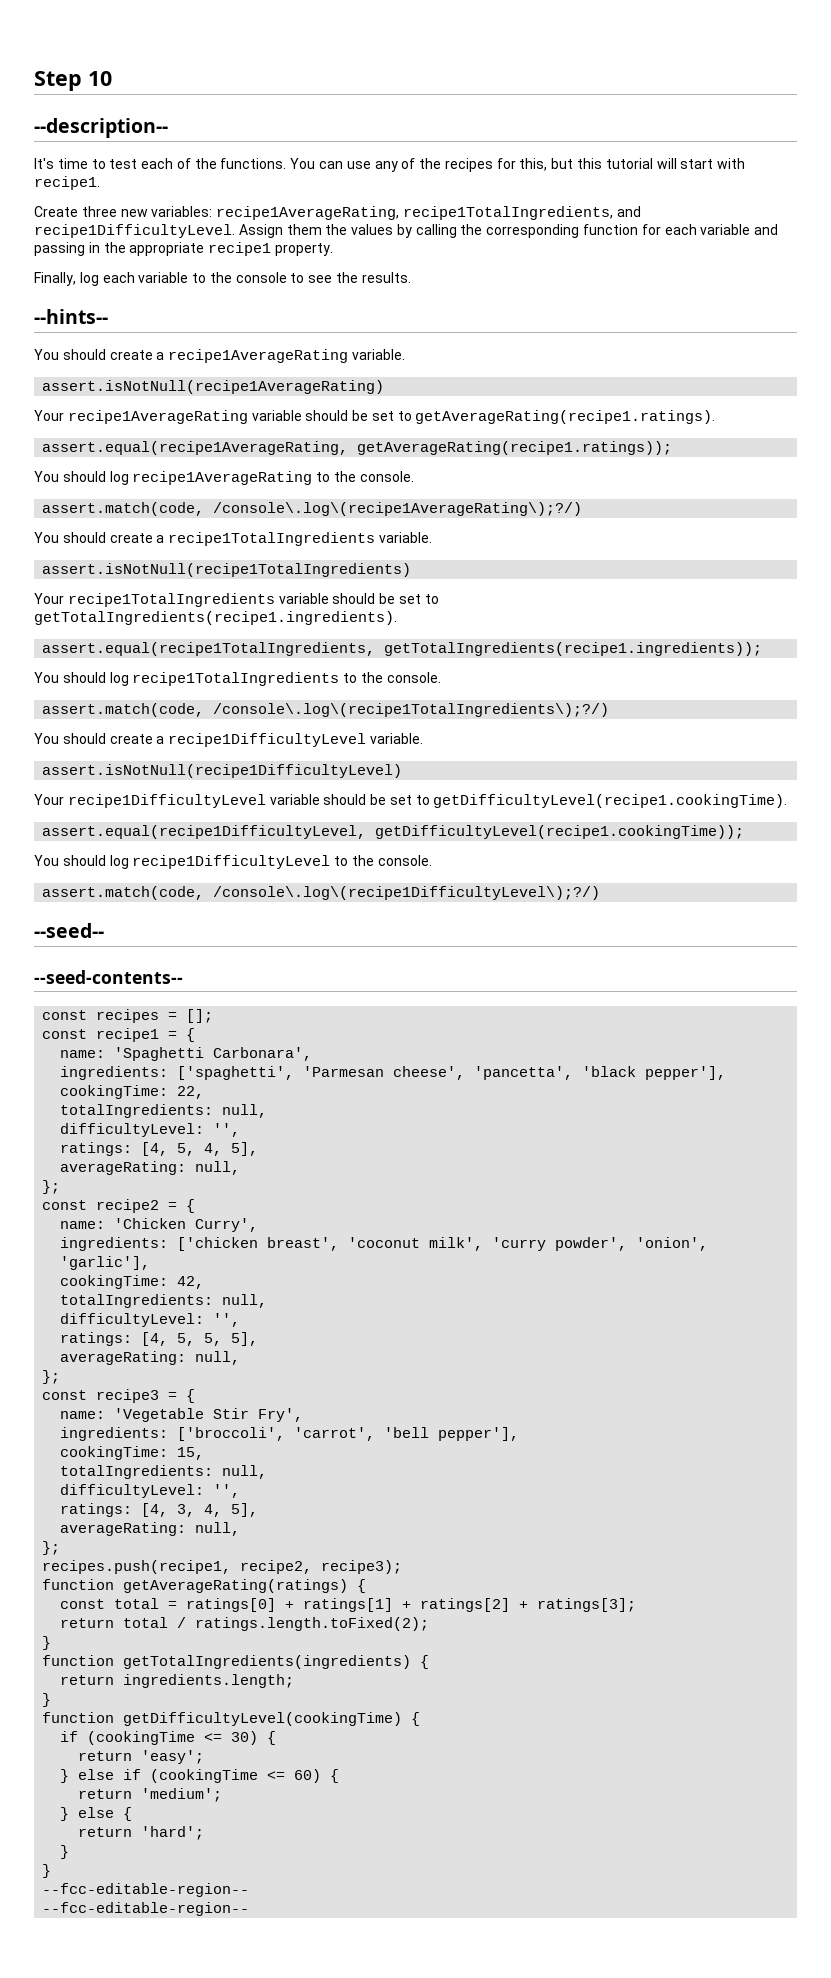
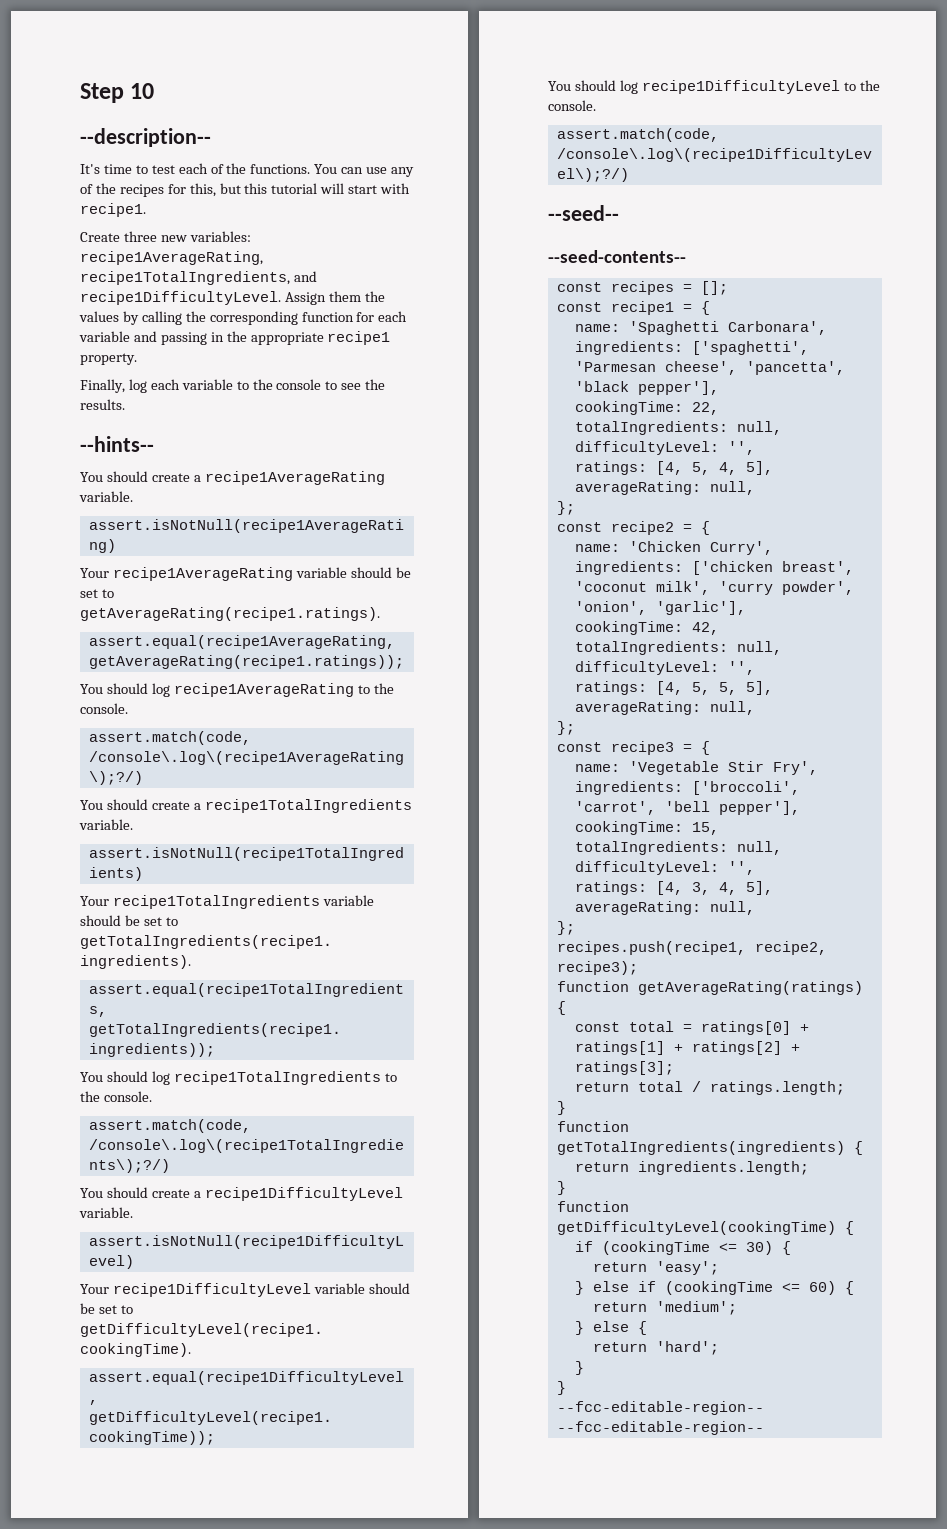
[195,1617,430,1631] ratings.length.toFixed(2); -> [709,1081,845,1095] ratings.length;

